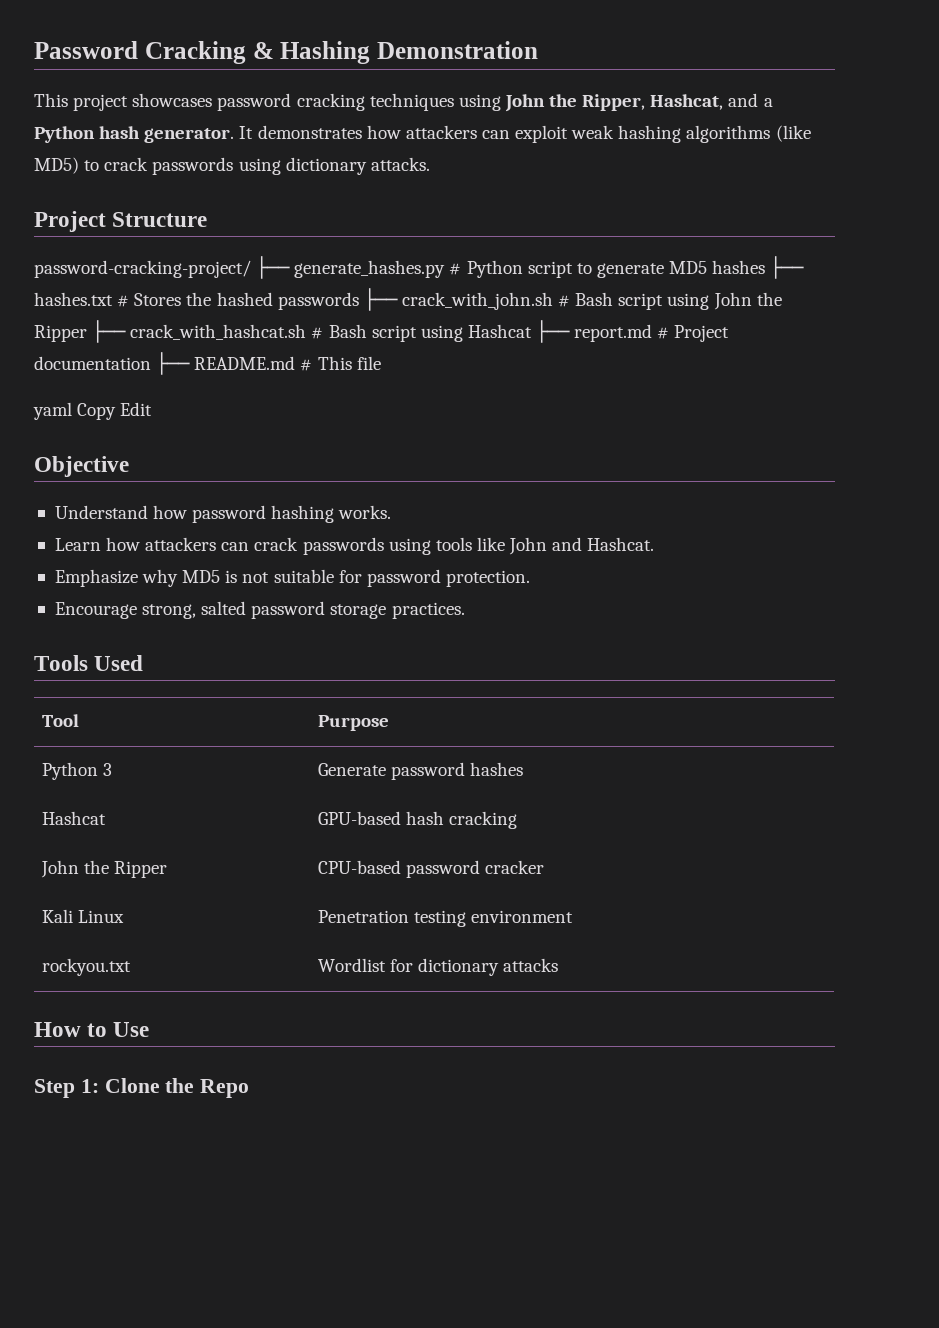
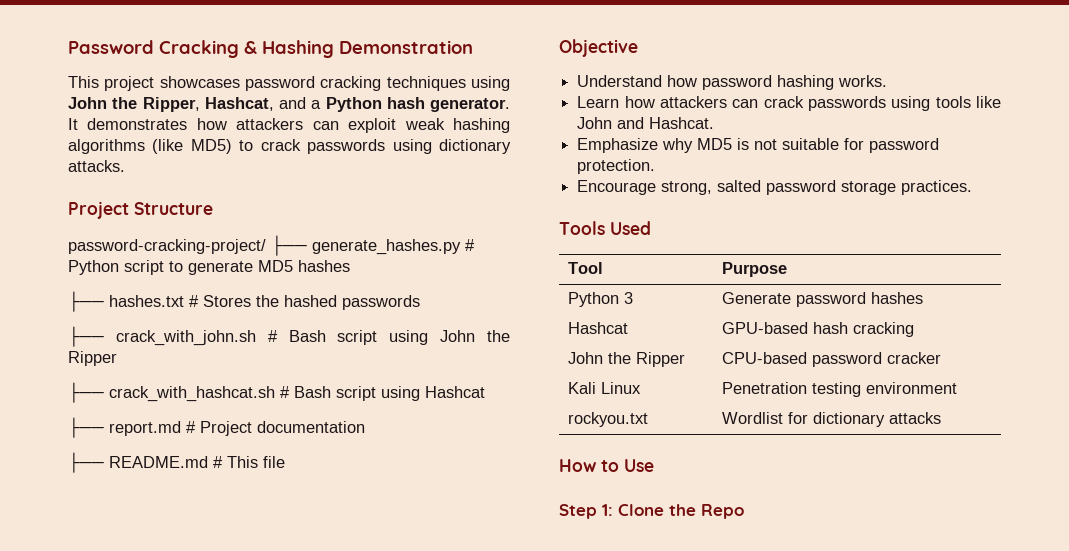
(766, 267) none -> (350, 266) //
(359, 301) none -> (420, 302) //
(87, 333) none -> (117, 358) //
(532, 331) none -> (485, 392) //
(151, 363) none -> (365, 427) //
[33,402,153,420] // yaml Copy Edit -> (285, 462) none

